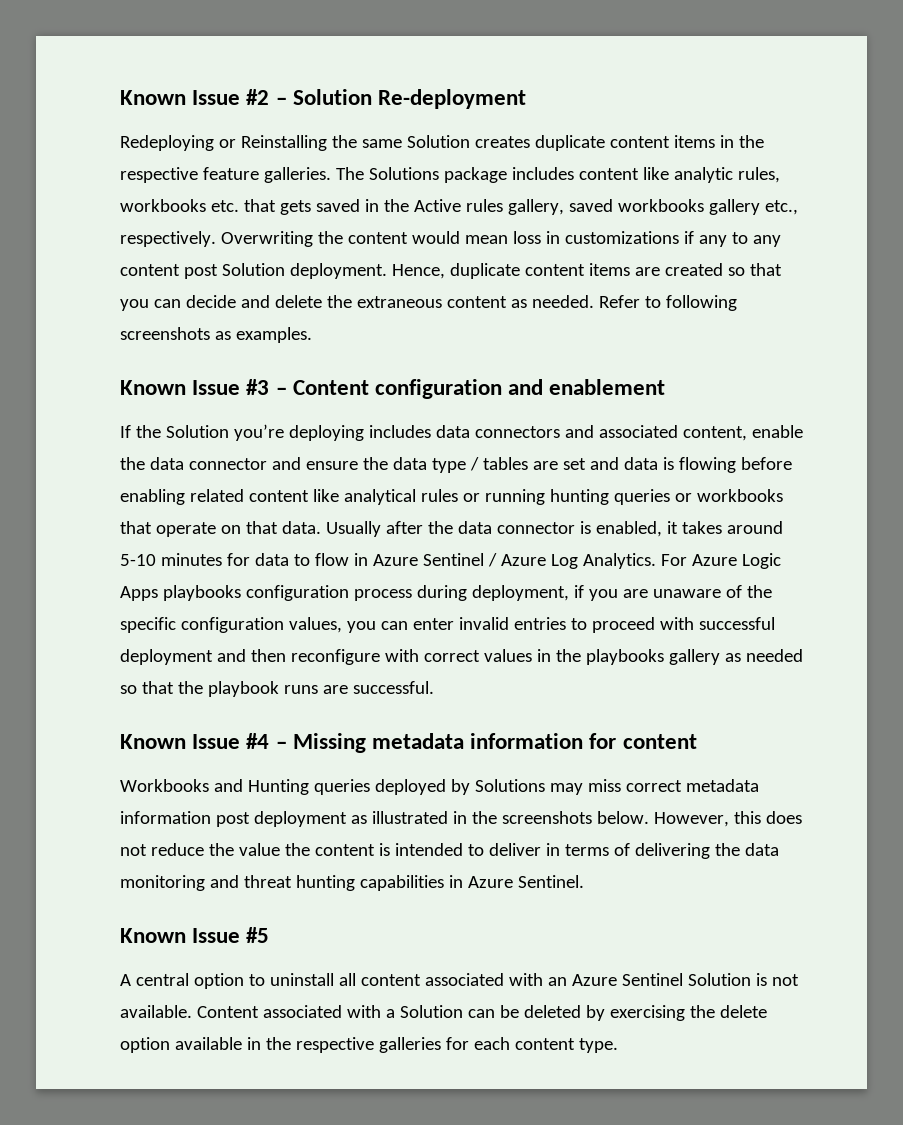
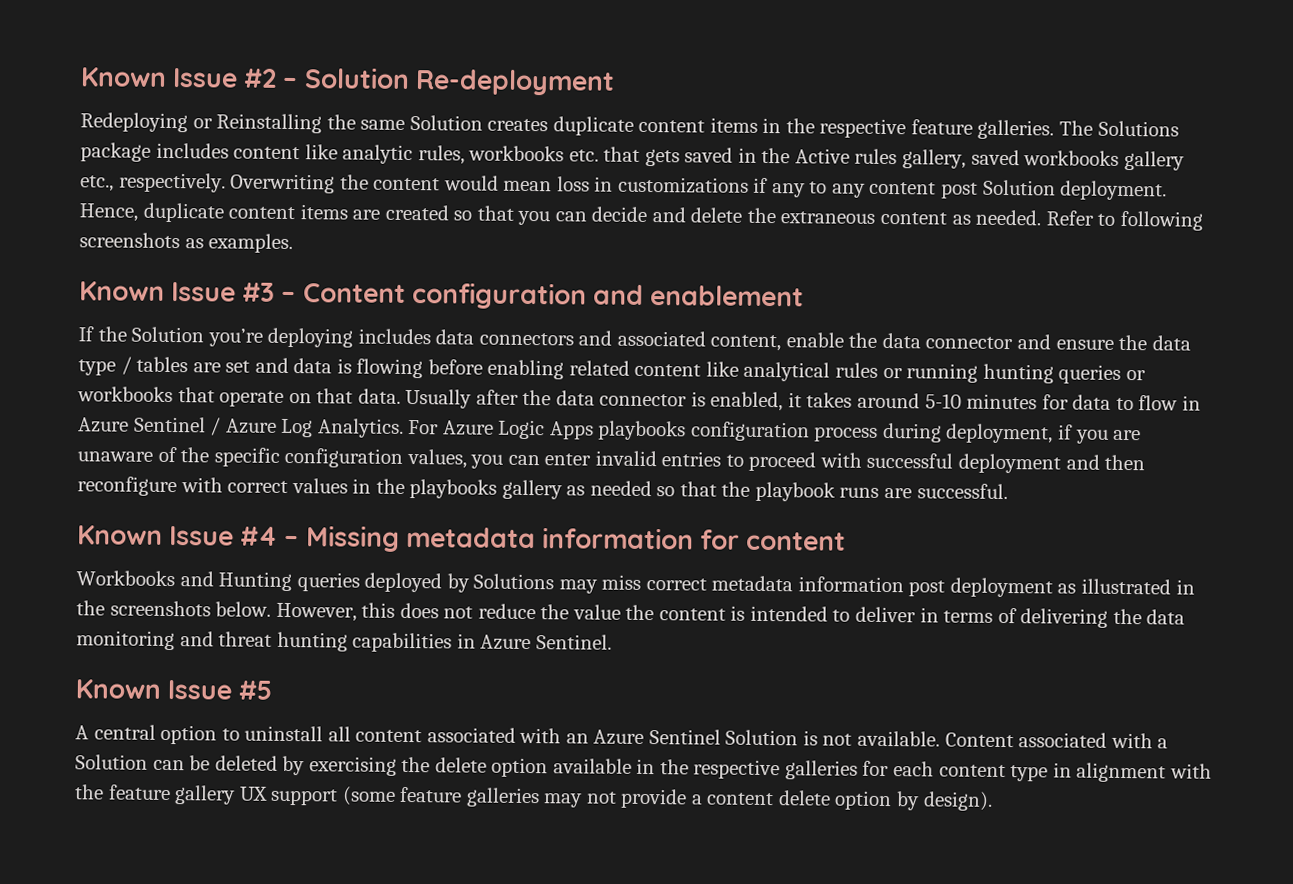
[578,1038,618,1053] type. -> [1010,762,1212,783] [74,784,993,811] type in alignment with the feature gallery UX support (some feature galleries may not provide a content delete option by design).

